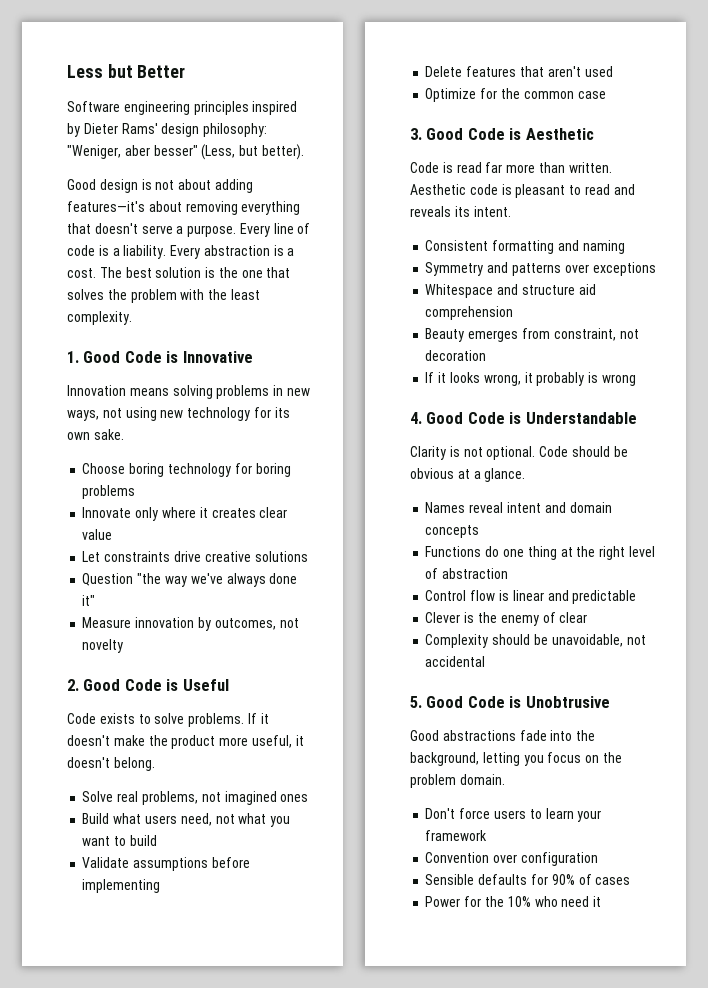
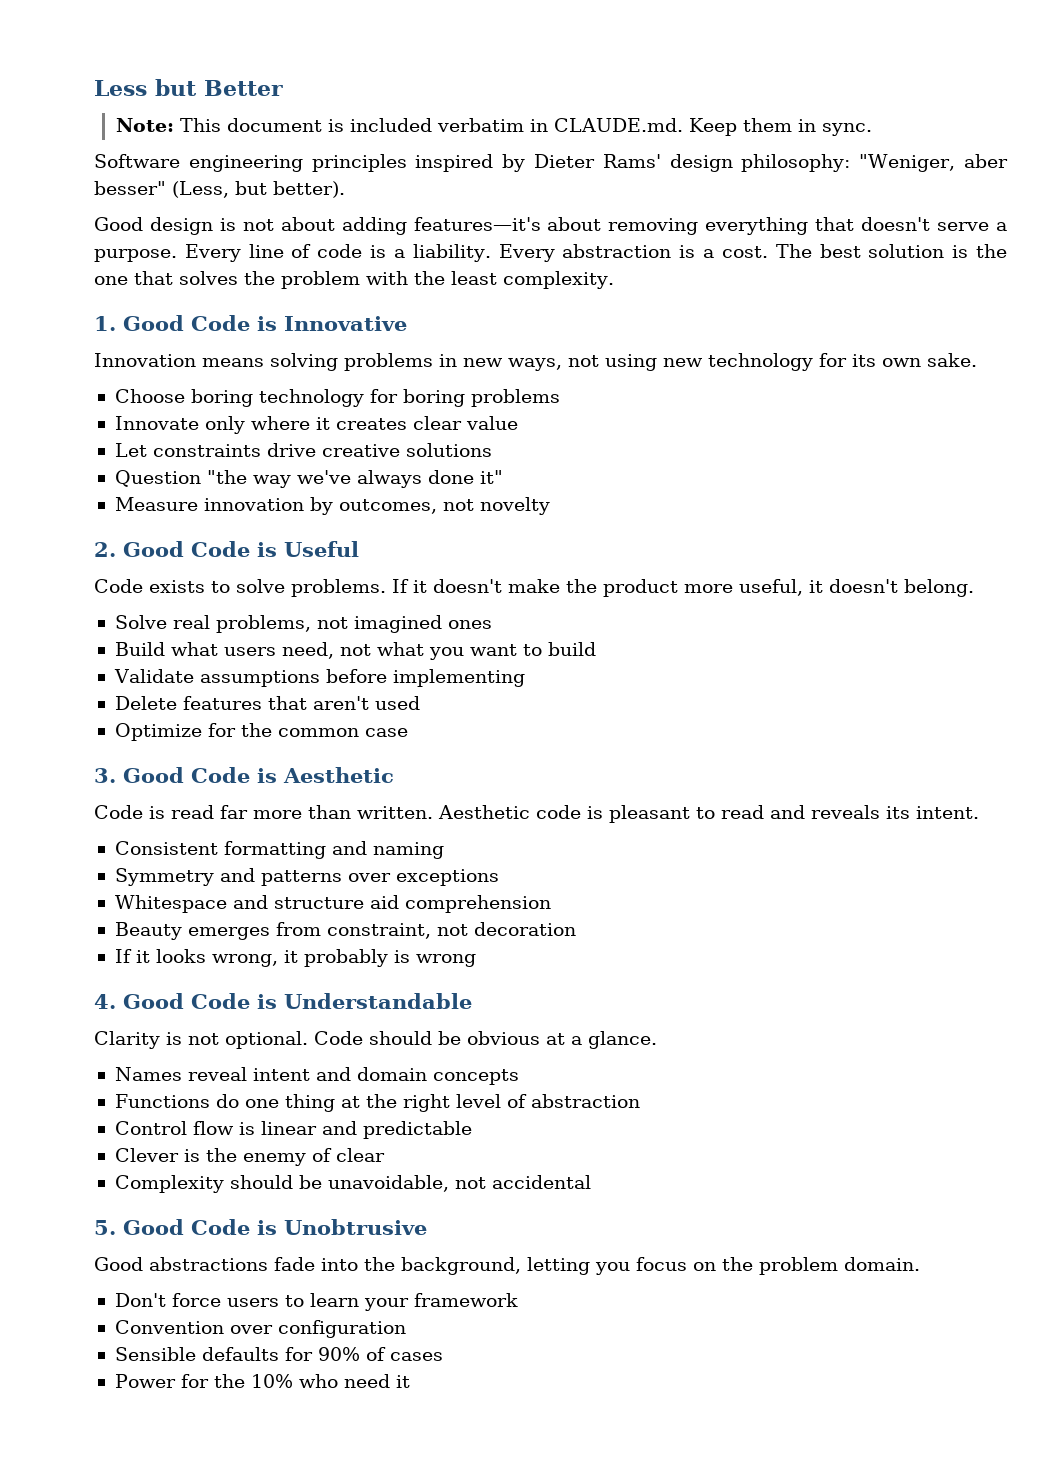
(186, 71) none -> [115,118,872,136] // Note: This document is included verbatim in CLAUDE.md. Keep them in sync.

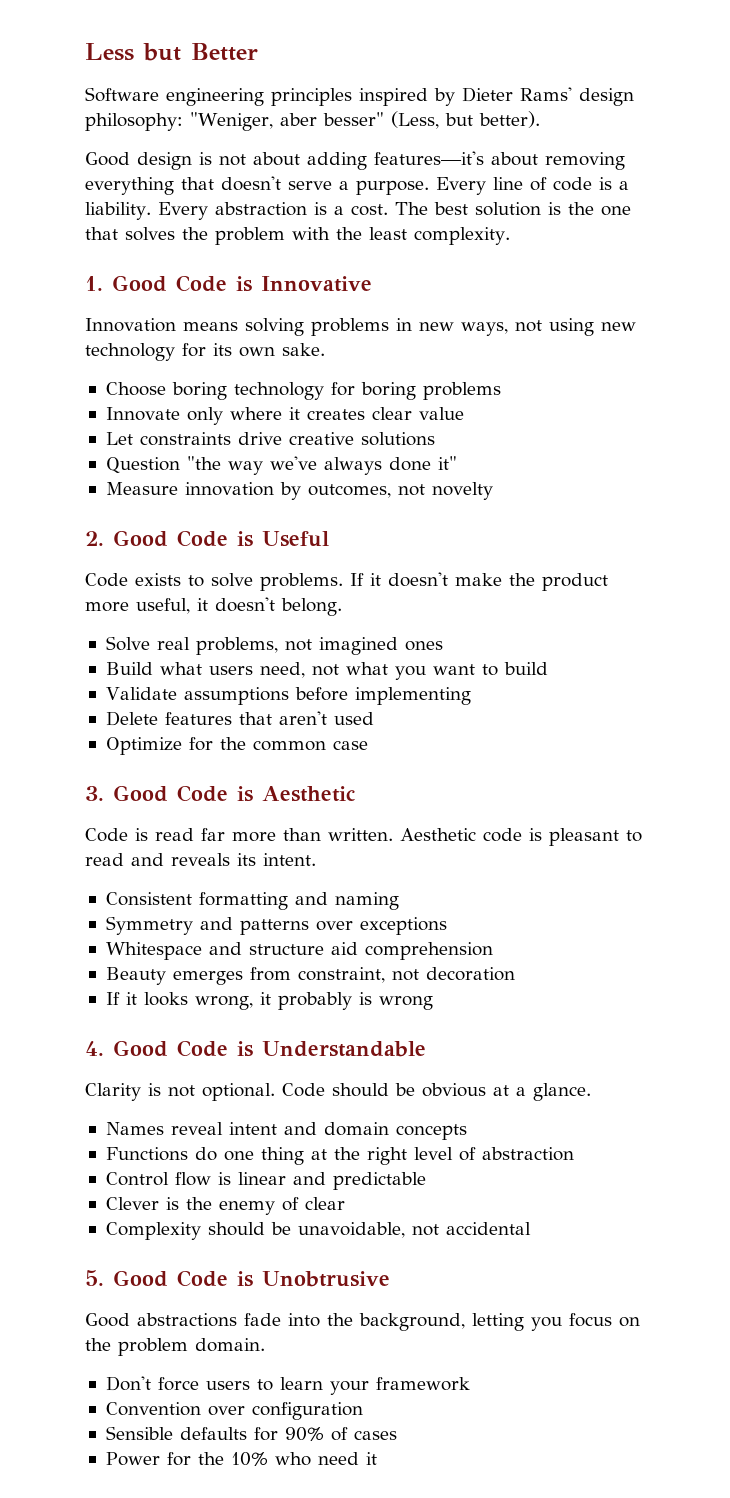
[115,118,872,136] // Note: This document is included verbatim in CLAUDE.md. Keep them in sync. -> (258, 52) none

